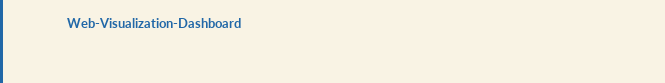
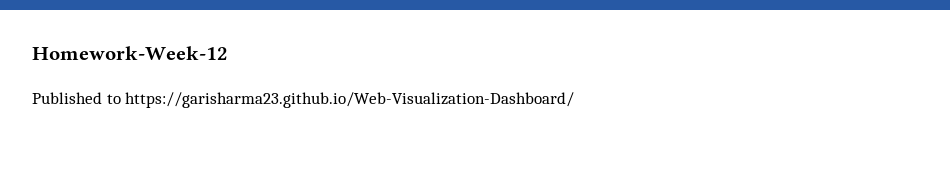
[67,18,241,28] Web-Visualization-Dashboard -> [32,46,228,60] [32,92,575,108] Homework-Week-12 // Published to https://garisharma23.github.io/Web-Visualization-Dashboard/

